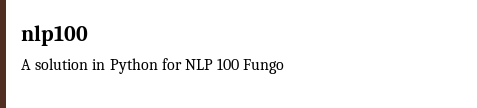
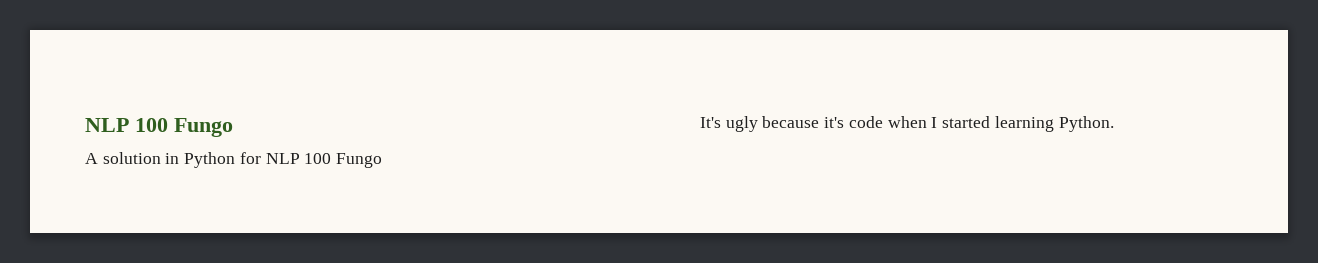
[21,25,88,46] nlp100 -> [85,118,233,137] NLP 100 Fungo
(285, 66) none -> [700,116,1114,132] // It's ugly because it's code when I started learning Python.

